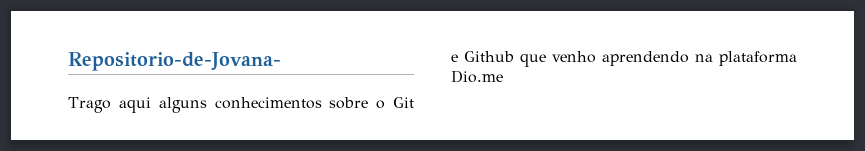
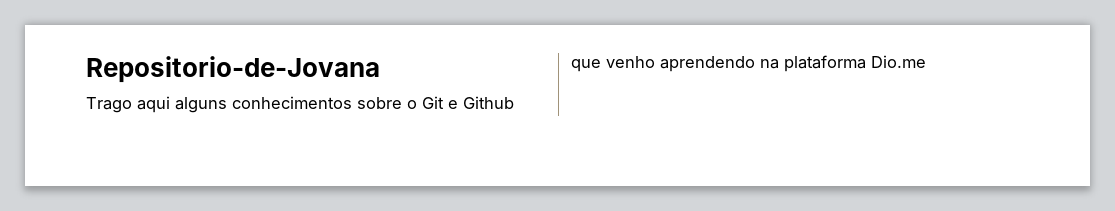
[68,52,281,71] Repositorio-de-Jovana- -> [86,56,380,83] Repositorio-de-Jovana

